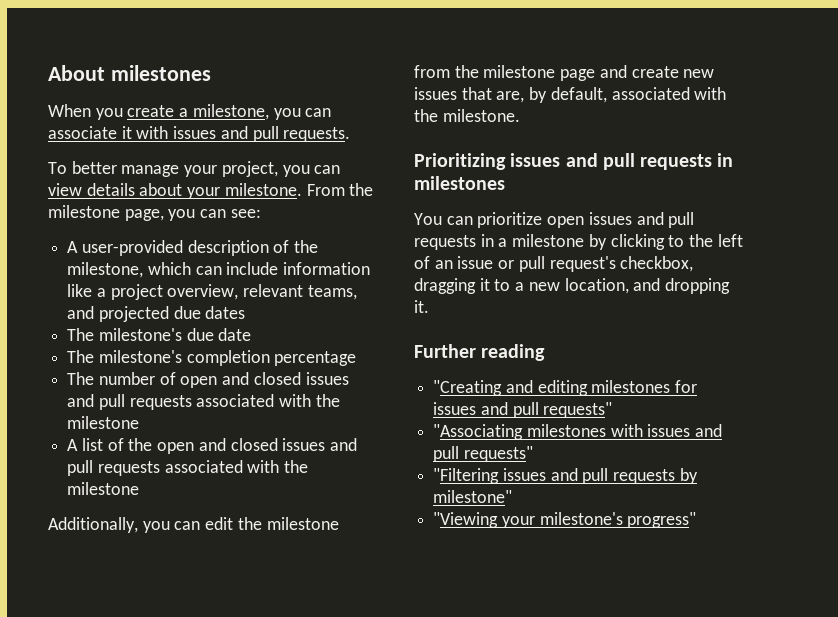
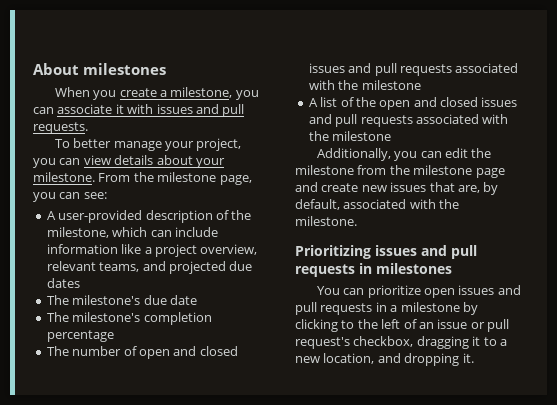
[414,344,546,361] [433,380,698,396] [433,402,613,418] [433,424,723,440] [433,446,533,462] [433,468,698,484] [433,490,513,503] [433,512,697,528] // Further reading // "Creating and editing milestones for issues and pull requests" // "Associating milestones with issues and pull requests" // "Filtering issues and pull requests by milestone" // "Viewing your milestone's progress" -> (474, 358) none

